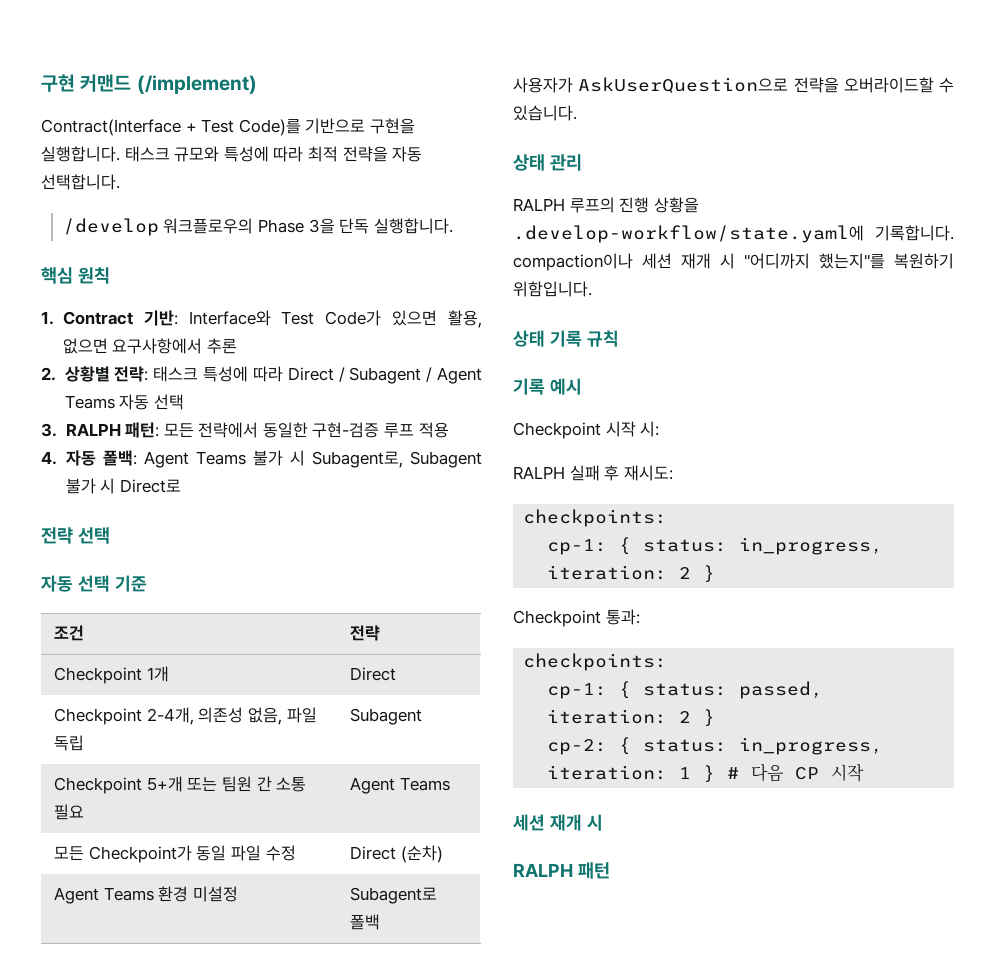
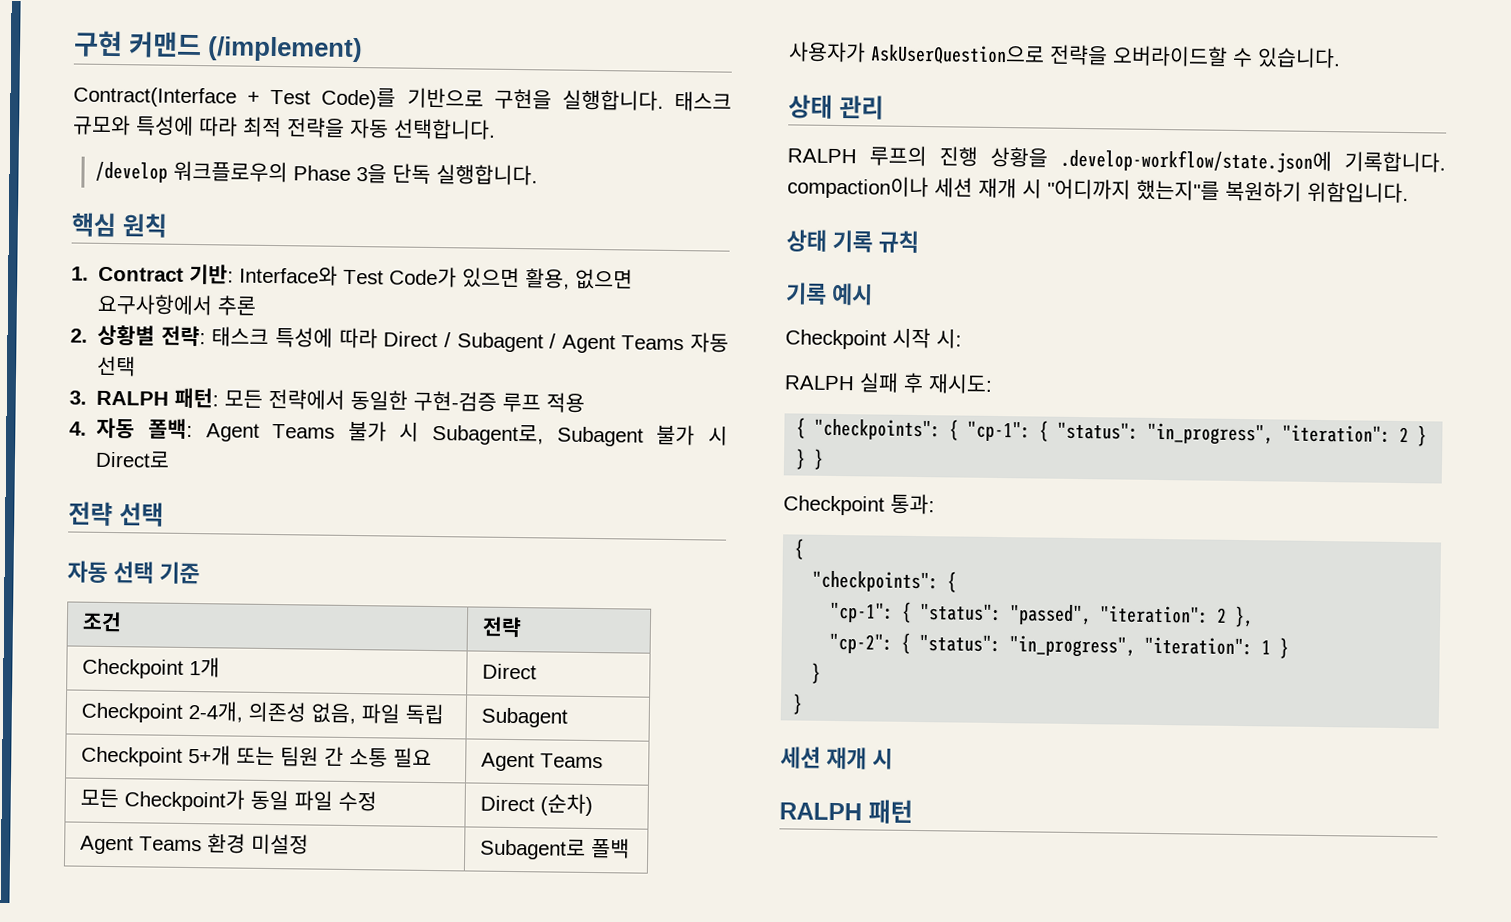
[513,225,864,243] .develop-workflow/state.yaml에 -> [1060,147,1332,174] .develop-workflow/state.json에
[523,509,668,527] [547,537,884,555] [547,565,716,583] checkpoints: // cp-1: { status: in_progress, iteration: 2 } -> [796,417,1428,447] [795,448,825,470] { "checkpoints": { "cp-1": { "status": "in_progress", "iteration": 2 } } }
[523,653,668,671] [547,681,824,699] [547,709,716,727] [547,737,884,755] [547,764,865,783] checkpoints: // cp-1: { status: passed, iteration: 2 } // cp-2: { status: in_progress, iteration: 1 } # 다음 CP 시작 -> [794,538,806,560] [812,570,958,593] [830,601,1255,628] [829,632,1290,659] [811,662,822,684] [792,693,804,715] { // "checkpoints": { // "cp-1": { "status": "passed", "iteration": 2 }, // "cp-2": { "status": "in_progress", "iteration": 1 } // } // }

